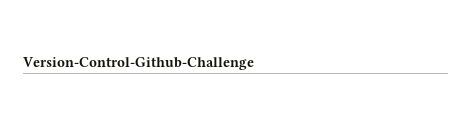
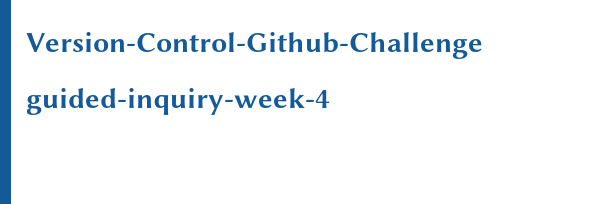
(254, 63) none -> [26,88,330,115] // guided-inquiry-week-4

